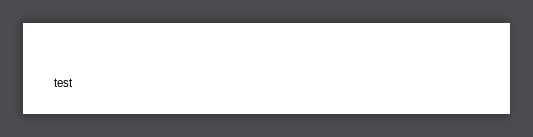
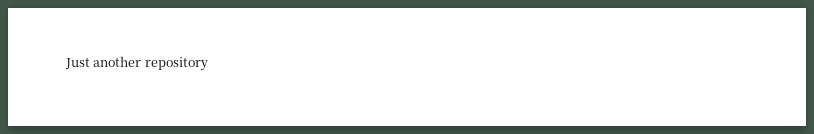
[54,78,73,87] test -> [65,56,208,71] Just another repository

